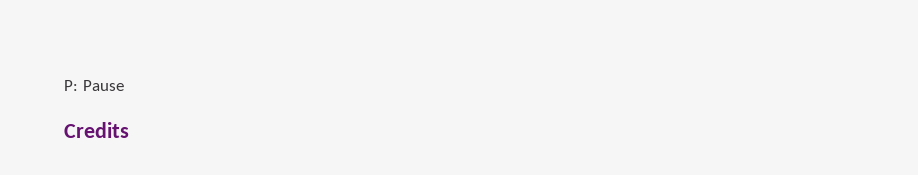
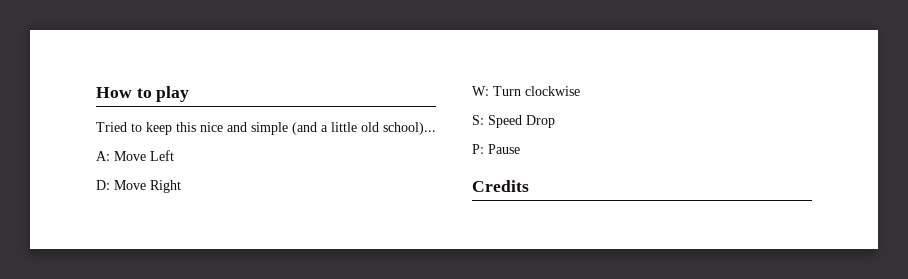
(64, 85) none -> [96,86,190,102] [96,122,436,135] [96,150,174,161] [96,180,181,193] [472,86,580,96] [472,115,555,128] How to play // Tried to keep this nice and simple (and a little old school)... // A: Move Left // D: Move Right // W: Turn clockwise // S: Speed Drop //

